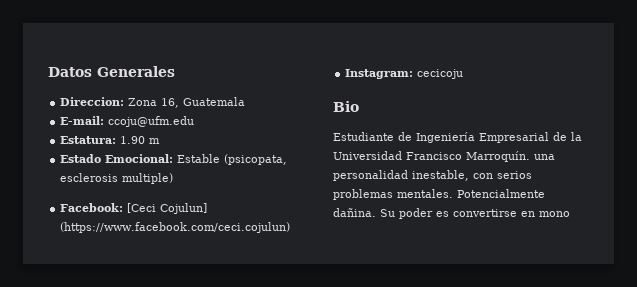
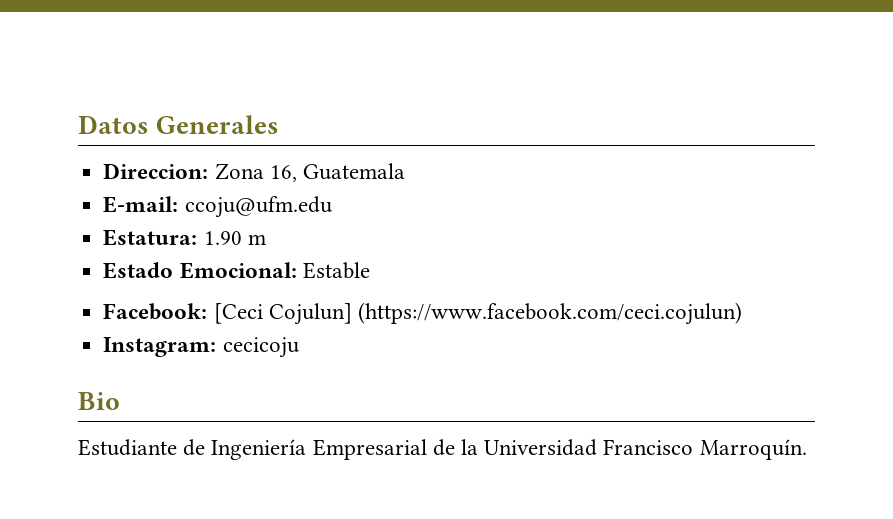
[224,154,288,165] [60,173,174,184] (psicopata, esclerosis multiple) -> (370, 270) none
[534,154,555,160] [333,170,532,181] [333,189,545,200] [333,208,570,219] una personalidad inestable, con serios problemas mentales. Potencialmente dañina. Su poder es convertirse en mono -> (807, 449) none

